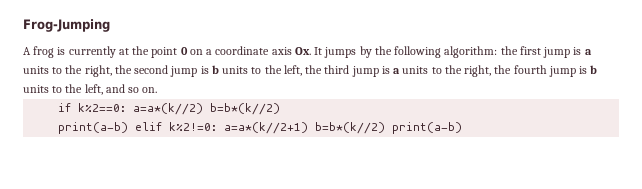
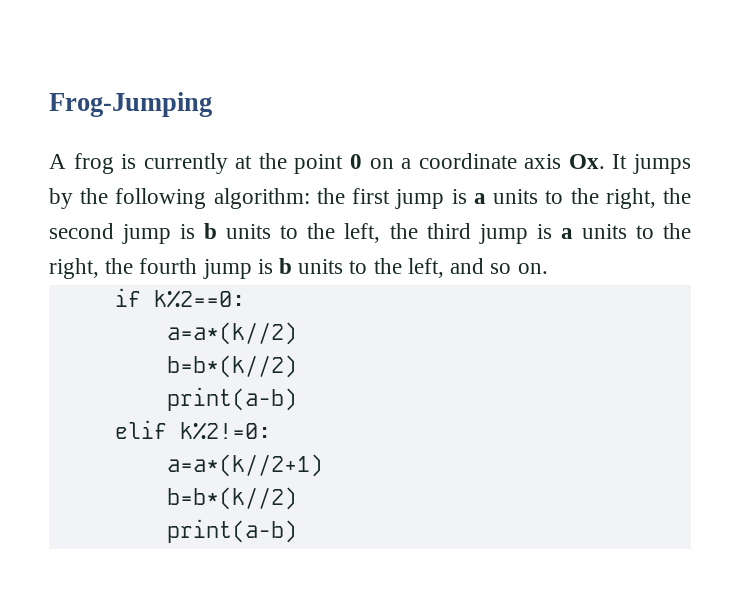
(127, 107) none -> (245, 299) //
[210,103,281,115] [58,122,129,134] b=b*(k//2) // print(a-b) -> [166,355,297,378] [166,387,297,411] // b=b*(k//2) // print(a-b) //
(218, 126) none -> (271, 431) //
[315,122,386,134] b=b*(k//2) -> [166,487,297,510] // b=b*(k//2) //

